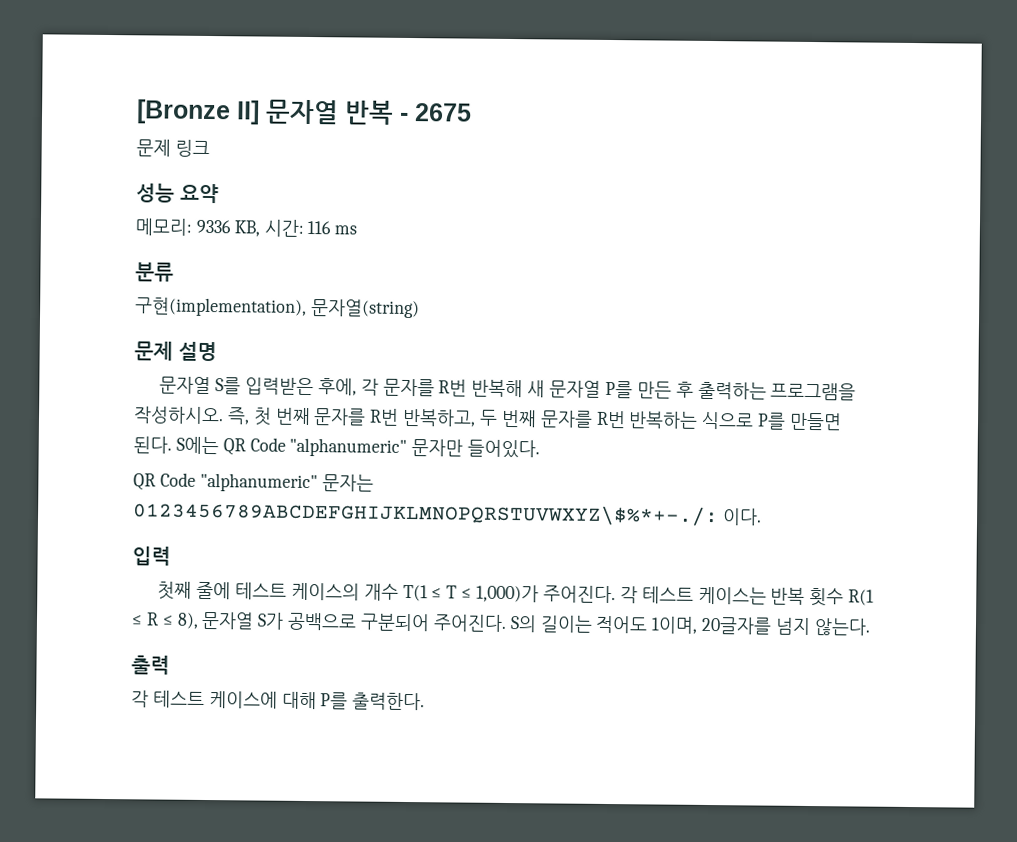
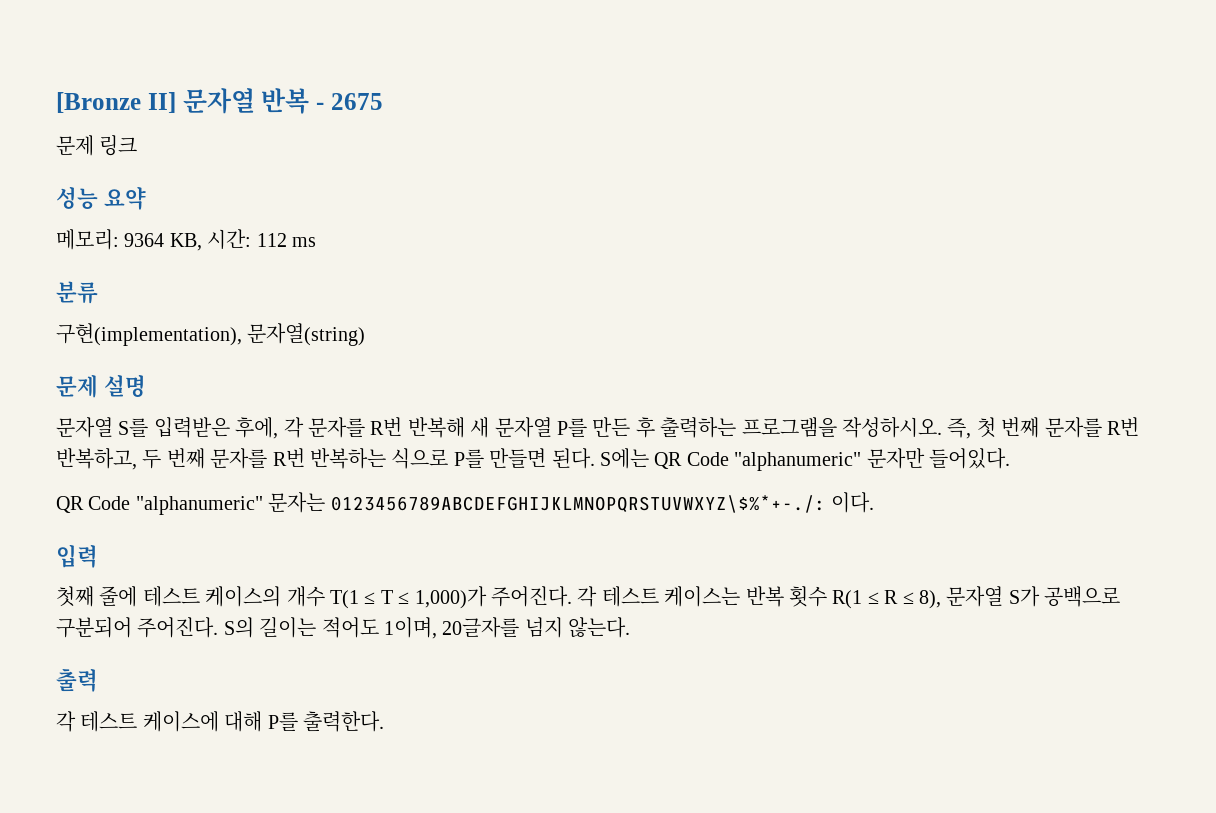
[195,219,231,234] 9336 -> [124,233,165,247] 9364
[307,220,332,235] 116 -> [256,233,287,247] 112

